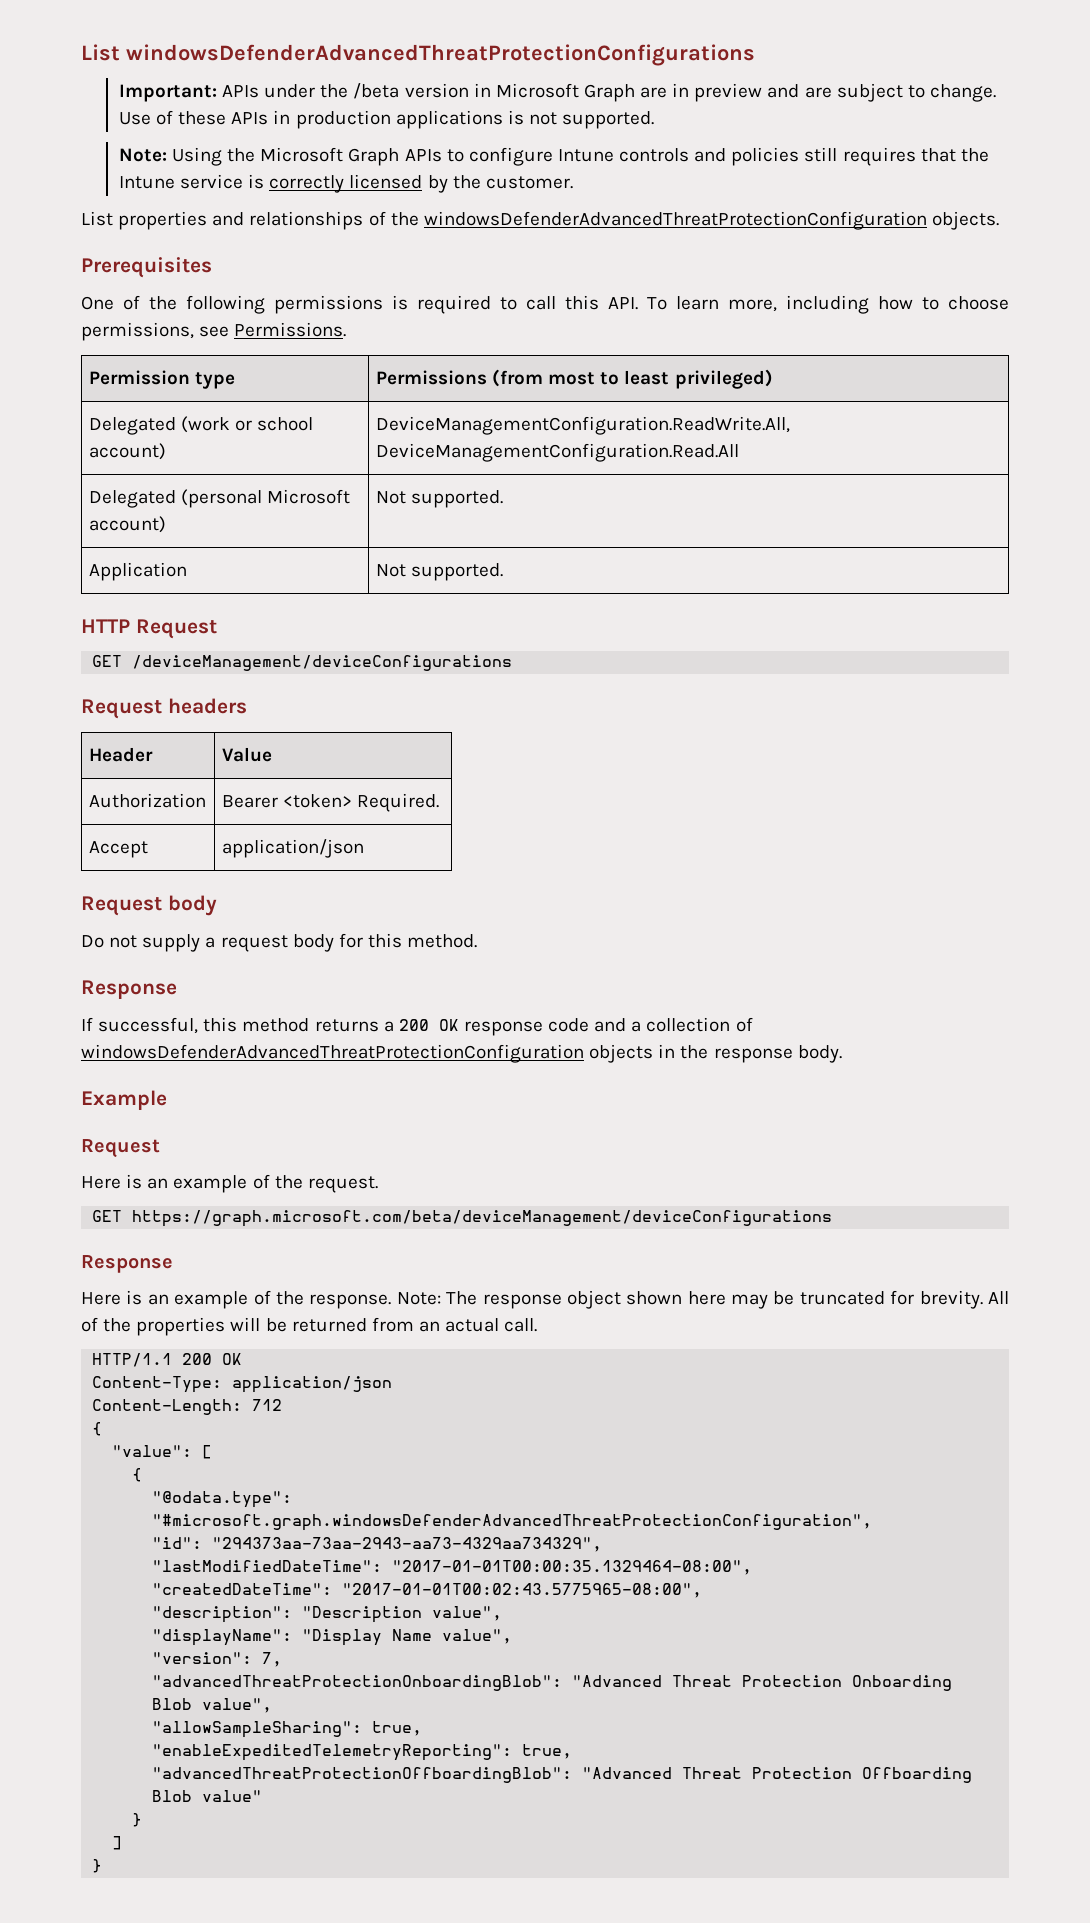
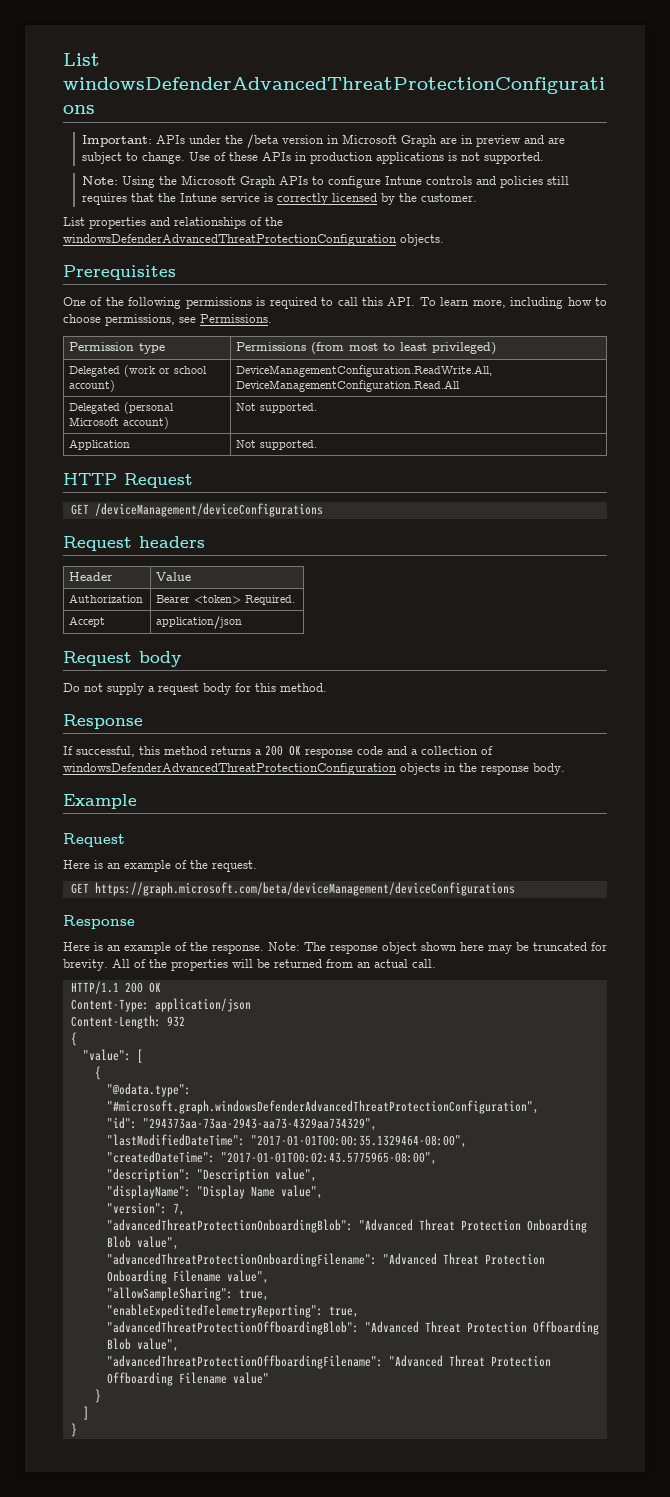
[252,1399,283,1411] 712 -> [166,1016,185,1027] 932
(273, 1705) none -> [106,1253,545,1267] [106,1270,269,1284] // "advancedThreatProtectionOnboardingFilename": "Advanced Threat Protection Onboarding Filename value",
(193, 1796) none -> [136,1338,179,1352] [106,1355,551,1369] [106,1372,227,1386] value", // "advancedThreatProtectionOffboardingFilename": "Advanced Threat Protection Offboarding Filename

